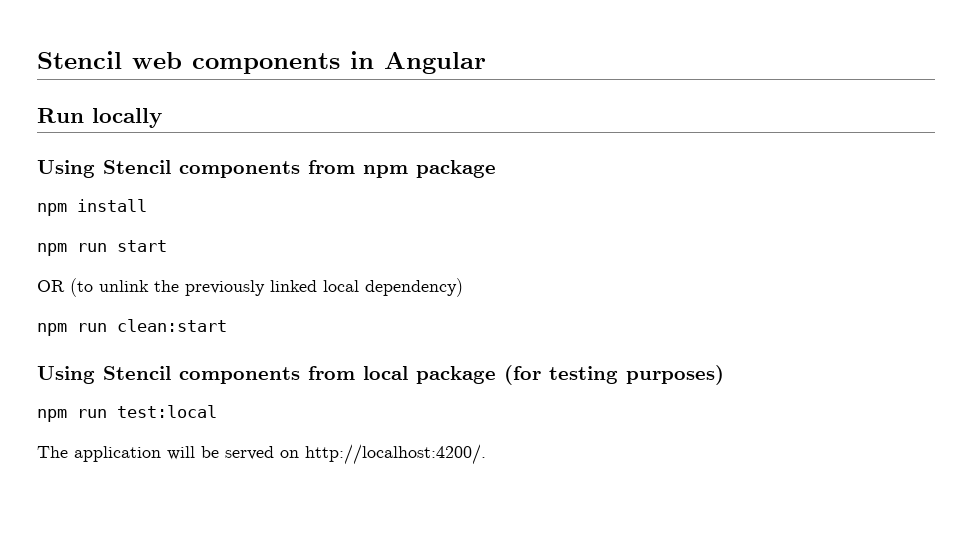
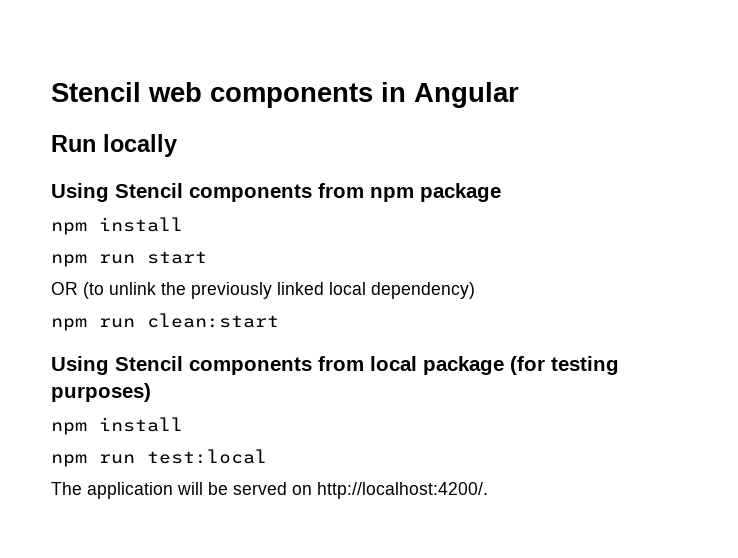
(724, 375) none -> [51,417,183,435] // npm install

